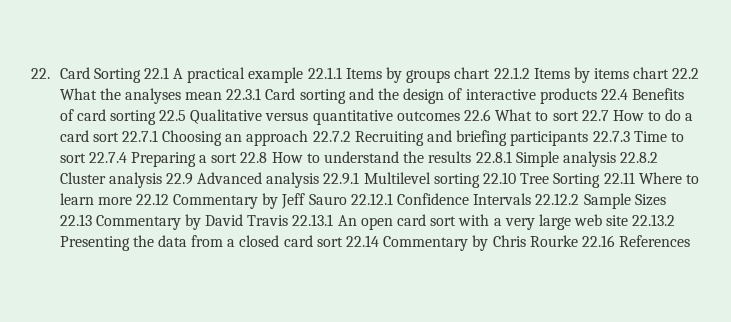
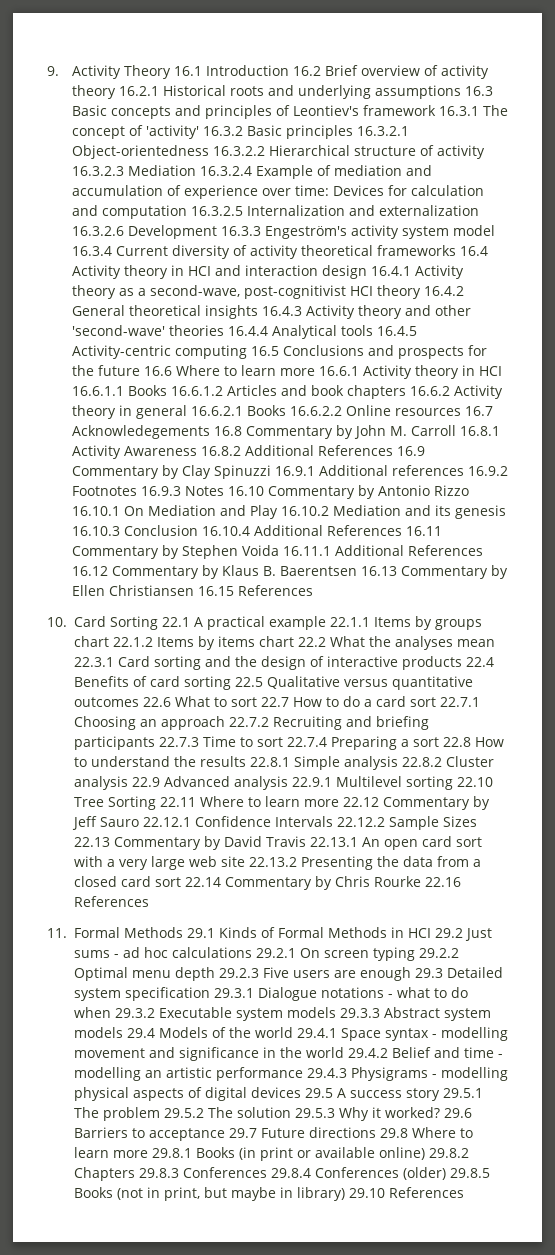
[31,68,50,79] 22. -> [47,65,489,79] [71,85,493,99] [71,105,508,119] [71,125,409,139] [71,145,485,159] [71,165,432,179] [71,185,484,199] [71,205,479,219] [71,225,495,239] [71,245,488,259] [71,265,464,279] [71,285,464,299] [71,305,471,319] [71,325,417,339] [71,345,487,359] [71,365,502,379] [71,385,503,399] [71,405,493,419] [71,425,500,439] [71,445,425,459] [71,465,508,479] [71,485,469,499] [71,505,506,519] [71,525,442,536] [71,545,483,559] [71,565,508,579] [71,585,313,596] [47,617,67,627] 9. Activity Theory 16.1 Introduction 16.2 Brief overview of activity theory 16.2.1 Historical roots and underlying assumptions 16.3 Basic concepts and principles of Leontiev's framework 16.3.1 The concept of 'activity' 16.3.2 Basic principles 16.3.2.1 Object-orientedness 16.3.2.2 Hierarchical structure of activity 16.3.2.3 Mediation 16.3.2.4 Example of mediation and accumulation of experience over time: Devices for calculation and computation 16.3.2.5 Internalization and externalization 16.3.2.6 Development 16.3.3 Engeström's activity system model 16.3.4 Current diversity of activity theoretical frameworks 16.4 Activity theory in HCI and interaction design 16.4.1 Activity theory as a second-wave, post-cognitivist HCI theory 16.4.2 General theoretical insights 16.4.3 Activity theory and other 'second-wave' theories 16.4.4 Analytical tools 16.4.5 Activity-centric computing 16.5 Conclusions and prospects for the future 16.6 Where to learn more 16.6.1 Activity theory in HCI 16.6.1.1 Books 16.6.1.2 Articles and book chapters 16.6.2 Activity theory in general 16.6.2.1 Books 16.6.2.2 Online resources 16.7 Acknowledegements 16.8 Commentary by John M. Carroll 16.8.1 Activity Awareness 16.8.2 Additional References 16.9 Commentary by Clay Spinuzzi 16.9.1 Additional references 16.9.2 Footnotes 16.9.3 Notes 16.10 Commentary by Antonio Rizzo 16.10.1 On Mediation and Play 16.10.2 Mediation and its genesis 16.10.3 Conclusion 16.10.4 Additional References 16.11 Commentary by Stephen Voida 16.11.1 Additional References 16.12 Commentary by Klaus B. Baerentsen 16.13 Commentary by Ellen Christiansen 16.15 References // 10.
(691, 241) none -> [47,927,492,941] [74,947,459,961] [74,967,503,981] [74,987,468,1001] [74,1007,491,1021] [74,1027,508,1041] [74,1047,503,1061] [74,1067,508,1081] [74,1087,483,1101] [74,1107,472,1121] [74,1127,473,1141] [74,1147,469,1161] [74,1167,490,1181] [74,1187,464,1201] // 11. Formal Methods 29.1 Kinds of Formal Methods in HCI 29.2 Just sums - ad hoc calculations 29.2.1 On screen typing 29.2.2 Optimal menu depth 29.2.3 Five users are enough 29.3 Detailed system specification 29.3.1 Dialogue notations - what to do when 29.3.2 Executable system models 29.3.3 Abstract system models 29.4 Models of the world 29.4.1 Space syntax - modelling movement and significance in the world 29.4.2 Belief and time - modelling an artistic performance 29.4.3 Physigrams - modelling physical aspects of digital devices 29.5 A success story 29.5.1 The problem 29.5.2 The solution 29.5.3 Why it worked? 29.6 Barriers to acceptance 29.7 Future directions 29.8 Where to learn more 29.8.1 Books (in print or available online) 29.8.2 Chapters 29.8.3 Conferences 29.8.4 Conferences (older) 29.8.5 Books (not in print, but maybe in library) 29.10 References

